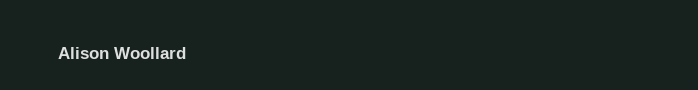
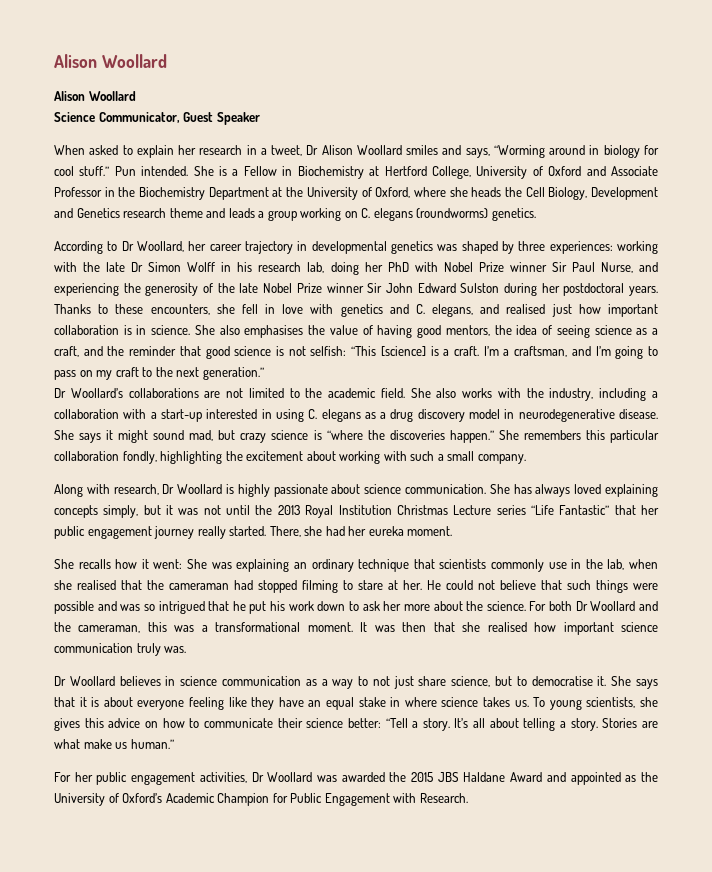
[58,47,186,59] Alison Woollard -> [54,54,167,68] [54,91,136,101] [54,112,260,125] [54,145,659,158] [54,166,658,179] [54,187,658,200] [54,208,536,221] [54,241,658,254] [54,262,658,275] [54,283,658,296] [54,304,658,317] [54,325,658,338] [54,346,658,359] [54,367,264,380] [54,388,658,401] [54,409,658,422] [54,430,659,443] [54,451,526,464] [54,484,658,497] [54,505,659,518] [54,526,453,539] [54,559,658,572] [54,580,658,593] [54,601,659,614] [54,622,659,635] [54,643,187,656] [54,676,658,689] [54,697,658,710] [54,718,658,731] [54,739,174,749] [54,772,659,785] [54,793,468,806] Alison Woollard // Alison Woollard // Science Communicator, Guest Speaker // When asked to explain her research in a tweet, Dr Alison Woollard smiles and says, “Worming around in biology for cool stuff.” Pun intended. She is a Fellow in Biochemistry at Hertford College, University of Oxford and Associate Professor in the Biochemistry Department at the University of Oxford, where she heads the Cell Biology, Development and Genetics research theme and leads a group working on C. elegans (roundworms) genetics. // According to Dr Woollard, her career trajectory in developmental genetics was shaped by three experiences: working with the late Dr Simon Wolff in his research lab, doing her PhD with Nobel Prize winner Sir Paul Nurse, and experiencing the generosity of the late Nobel Prize winner Sir John Edward Sulston during her postdoctoral years. Thanks to these encounters, she fell in love with genetics and C. elegans, and realised just how important collaboration is in science. She also emphasises the value of having good mentors, the idea of seeing science as a craft, and the reminder that good science is not selfish: “This [science] is a craft. I’m a craftsman, and I’m going to pass on my craft to the next generation.” // Dr Woollard’s collaborations are not limited to the academic field. She also works with the industry, including a collaboration with a start-up interested in using C. elegans as a drug discovery model in neurodegenerative disease. She says it might sound mad, but crazy science is “where the discoveries happen.” She remembers this particular collaboration fondly, highlighting the excitement about working with such a small company. // Along with research, Dr Woollard is highly passionate about science communication. She has always loved explaining concepts simply, but it was not until the 2013 Royal Institution Christmas Lecture series “Life Fantastic” that her public engagement journey really started. There, she had her eureka moment. // She recalls how it went: She was explaining an ordinary technique that scientists commonly use in the lab, when she realised that the cameraman had stopped filming to stare at her. He could not believe that such things were possible and was so intrigued that he put his work down to ask her more about the science. For both Dr Woollard and the cameraman, this was a transformational moment. It was then that she realised how important science communication truly was. // Dr Woollard believes in science communication as a way to not just share science, but to democratise it. She says that it is about everyone feeling like they have an equal stake in where science takes us. To young scientists, she gives this advice on how to communicate their science better: “Tell a story. It’s all about telling a story. Stories are what make us human.” // For her public engagement activities, Dr Woollard was awarded the 2015 JBS Haldane Award and appointed as the University of Oxford’s Academic Champion for Public Engagement with Research.

